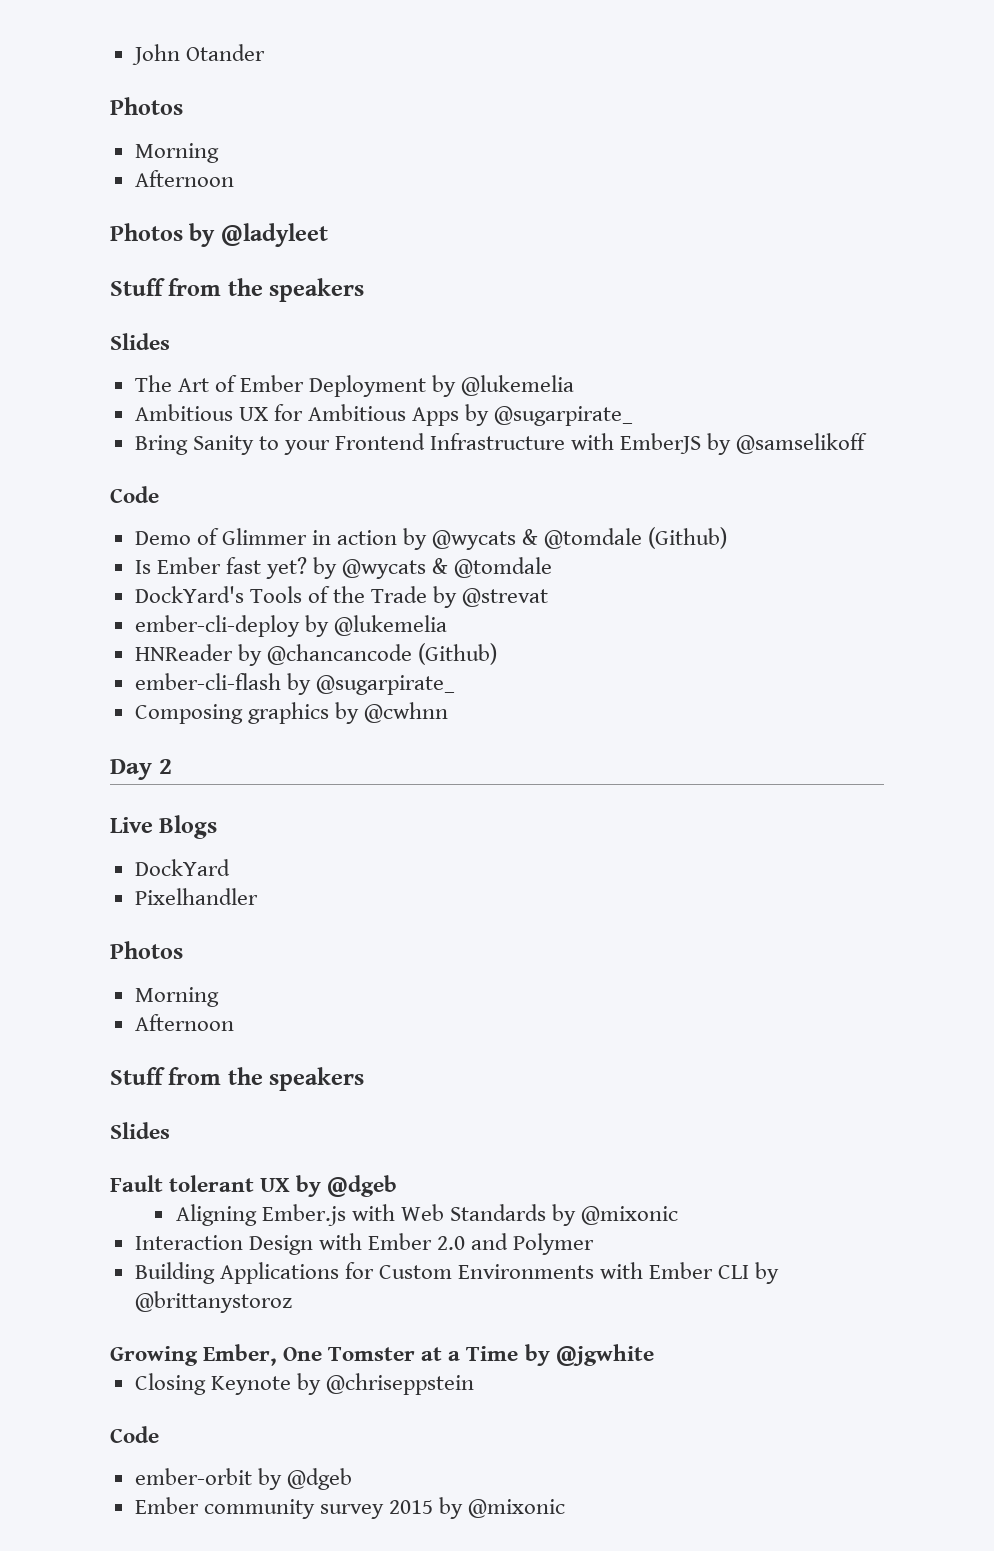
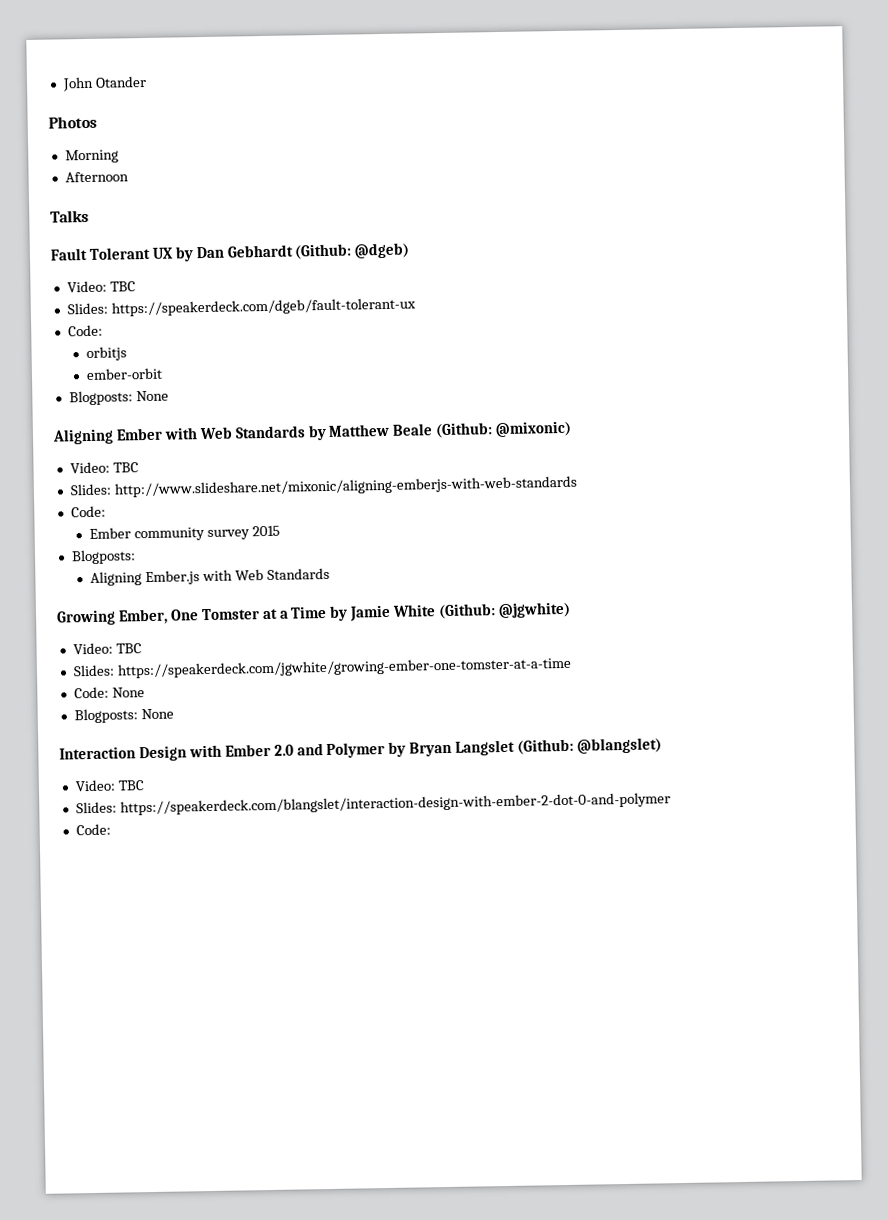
[110,223,328,247] [110,278,365,302] [110,333,170,350] [134,375,575,397] [134,404,634,426] [134,433,868,455] [110,486,159,503] [134,527,728,550] [134,557,553,579] [134,586,549,608] [134,615,447,637] [134,643,497,666] [134,673,455,695] [134,702,448,724] [110,759,172,780] [110,815,218,839] [134,859,230,876] [134,888,258,905] [110,941,183,959] [134,987,219,1007] [134,1014,234,1031] [110,1067,365,1091] [110,1122,170,1139] Photos by @ladyleet // Stuff from the speakers // Slides // The Art of Ember Deployment by @lukemelia // Ambitious UX for Ambitious Apps by @sugarpirate_ // Bring Sanity to your Frontend Infrastructure with EmberJS by @samselikoff // Code // Demo of Glimmer in action by @wycats & @tomdale (Github) // Is Ember fast yet? by @wycats & @tomdale // DockYard's Tools of the Trade by @strevat // ember-cli-deploy by @lukemelia // HNReader by @chancancode (Github) // ember-cli-flash by @sugarpirate_ // Composing graphics by @cwhnn // Day 2 // Live Blogs // DockYard // Pixelhandler // Photos // Morning // Afternoon // Stuff from the speakers // Slides -> [50,209,89,223] Talks
[169,1175,255,1192] tolerant -> [88,246,151,260] Tolerant
[327,1175,398,1197] @dgeb -> [195,242,411,260] [66,280,136,293] [66,297,416,317] [67,324,103,337] [86,346,128,362] [86,367,164,381] [68,390,169,406] [52,420,573,445] [69,461,139,474] [69,475,577,498] [70,505,106,518] [89,525,280,542] [70,549,136,565] Dan Gebhardt (Github: @dgeb) // Video: TBC // Slides: https://speakerdeck.com/dgeb/fault-tolerant-ux // Code: // orbitjs // ember-orbit // Blogposts: None // Aligning Ember with Web Standards by Matthew Beale (Github: @mixonic) // Video: TBC // Slides: http://www.slideshare.net/mixonic/aligning-emberjs-with-web-standards // Code: // Ember community survey 2015 // Blogposts:
[552,1204,679,1226] [134,1233,595,1255] [134,1262,780,1284] [134,1291,292,1313] by @mixonic // Interaction Design with Ember 2.0 and Polymer // Building Applications for Custom Environments with Ember CLI by @brittanystoroz -> (330, 574) none
[555,1344,654,1366] [134,1373,474,1395] [110,1426,159,1443] [134,1468,352,1490] [134,1497,566,1519] @jgwhite // Closing Keynote by @chriseppstein // Code // ember-orbit by @dgeb // Ember community survey 2015 by @mixonic -> [349,601,572,622] [72,642,142,655] [72,656,572,679] [73,686,145,699] [73,708,174,724] [59,737,663,762] [74,779,145,792] [75,792,671,816] [75,823,111,836] Jamie White (Github: @jgwhite) // Video: TBC // Slides: https://speakerdeck.com/jgwhite/growing-ember-one-tomster-at-a-time // Code: None // Blogposts: None // Interaction Design with Ember 2.0 and Polymer by Bryan Langslet (Github: @blangslet) // Video: TBC // Slides: https://speakerdeck.com/blangslet/interaction-design-with-ember-2-dot-0-and-polymer // Code:

